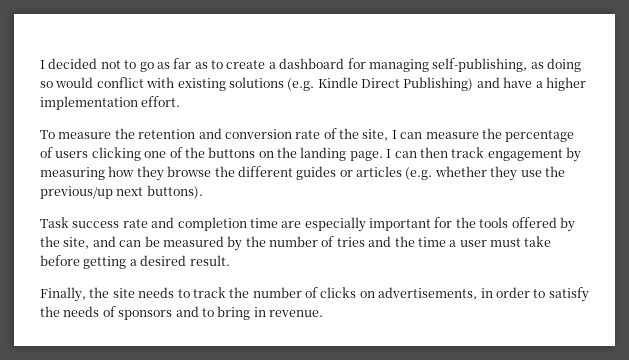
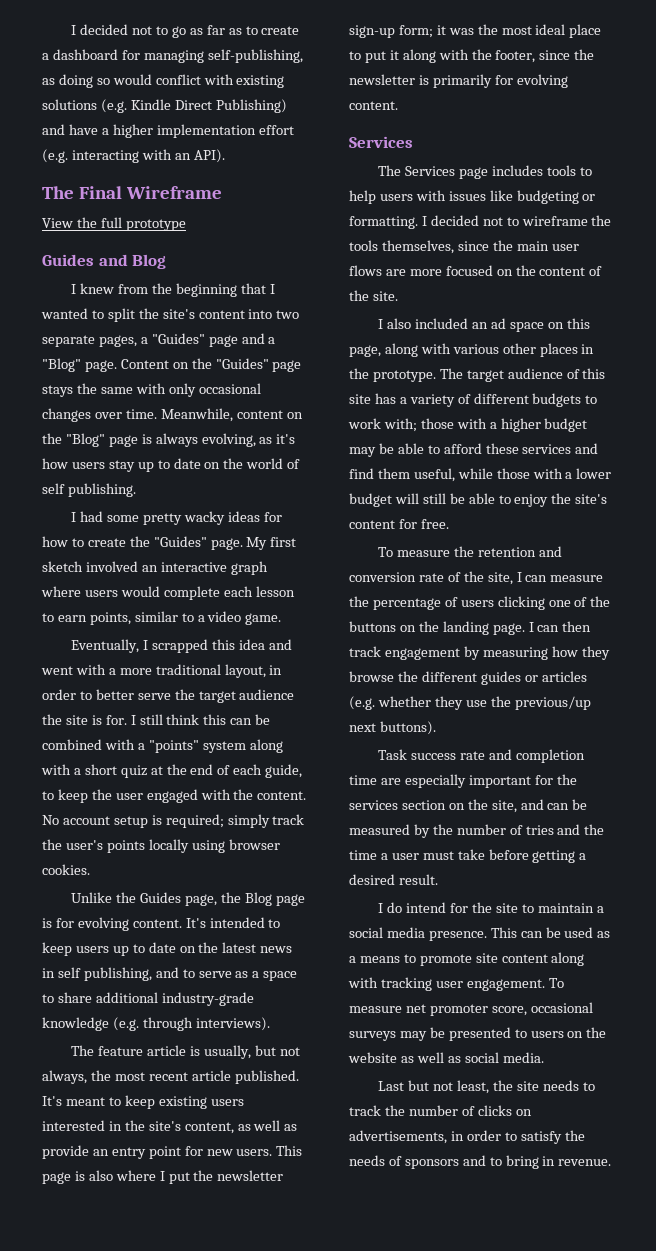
[141,96,181,107] effort. -> [258,125,294,135] [42,149,225,163] [42,186,222,199] [42,217,186,231] [42,254,167,269] [71,283,275,297] [41,308,300,322] [42,333,276,347] [42,358,302,372] [42,383,261,397] [42,408,303,422] [42,433,296,447] [42,458,301,472] [42,483,136,497] [71,511,282,525] [42,536,297,550] [42,561,268,575] [41,586,295,600] [42,611,282,625] [71,639,292,653] [41,664,283,678] [42,689,295,703] [42,714,271,725] [42,739,283,753] [41,764,303,778] [42,789,307,803] [42,814,305,828] [42,839,280,853] [42,864,90,875] [71,892,305,906] [42,917,281,931] [42,942,293,956] [42,967,298,981] [42,992,254,1006] [42,1017,270,1031] [71,1045,300,1059] [42,1070,299,1084] [42,1095,244,1109] [42,1120,298,1134] [42,1145,303,1159] [42,1170,284,1184] [349,24,602,38] [349,49,595,63] [349,74,568,88] [349,101,398,110] [349,136,413,148] [378,165,592,179] [349,190,596,204] [349,215,612,229] [349,240,579,254] [349,265,603,276] [349,290,398,301] [378,318,590,332] [349,343,595,357] [349,368,606,382] [349,393,598,407] [348,418,588,432] [349,443,599,457] [349,468,612,482] [349,493,608,507] [349,519,449,529] effort (e.g. interacting with an API). // The Final Wireframe // View the full prototype // Guides and Blog // I knew from the beginning that I wanted to split the site's content into two separate pages, a "Guides" page and a "Blog" page. Content on the "Guides" page stays the same with only occasional changes over time. Meanwhile, content on the "Blog" page is always evolving, as it's how users stay up to date on the world of self publishing. // I had some pretty wacky ideas for how to create the "Guides" page. My first sketch involved an interactive graph where users would complete each lesson to earn points, similar to a video game. // Eventually, I scrapped this idea and went with a more traditional layout, in order to better serve the target audience the site is for. I still think this can be combined with a "points" system along with a short quiz at the end of each guide, to keep the user engaged with the content. No account setup is required; simply track the user's points locally using browser cookies. // Unlike the Guides page, the Blog page is for evolving content. It's intended to keep users up to date on the latest news in self publishing, and to serve as a space to share additional industry-grade knowledge (e.g. through interviews). // The feature article is usually, but not always, the most recent article published. It's meant to keep existing users interested in the site's content, as well as provide an entry point for new users. This page is also where I put the newsletter sign-up form; it was the most ideal place to put it along with the footer, since the newsletter is primarily for evolving content. // Services // The Services page includes tools to help users with issues like budgeting or formatting. I decided not to wireframe the tools themselves, since the main user flows are more focused on the content of the site. // I also included an ad space on this page, along with various other places in the prototype. The target audience of this site has a variety of different budgets to work with; those with a higher budget may be able to afford these services and find them useful, while those with a lower budget will still be able to enjoy the site's content for free.
[479,217,575,232] tools offered by -> [349,800,465,810] services section on
[40,287,86,302] Finally, -> [378,902,604,913] [349,927,611,941] [349,952,585,966] [348,977,564,991] [349,1002,593,1016] [349,1027,607,1041] [348,1052,544,1063] [378,1080,489,1094] I do intend for the site to maintain a social media presence. This can be used as a means to promote site content along with tracking user engagement. To measure net promoter score, occasional surveys may be presented to users on the website as well as social media. // Last but not least,

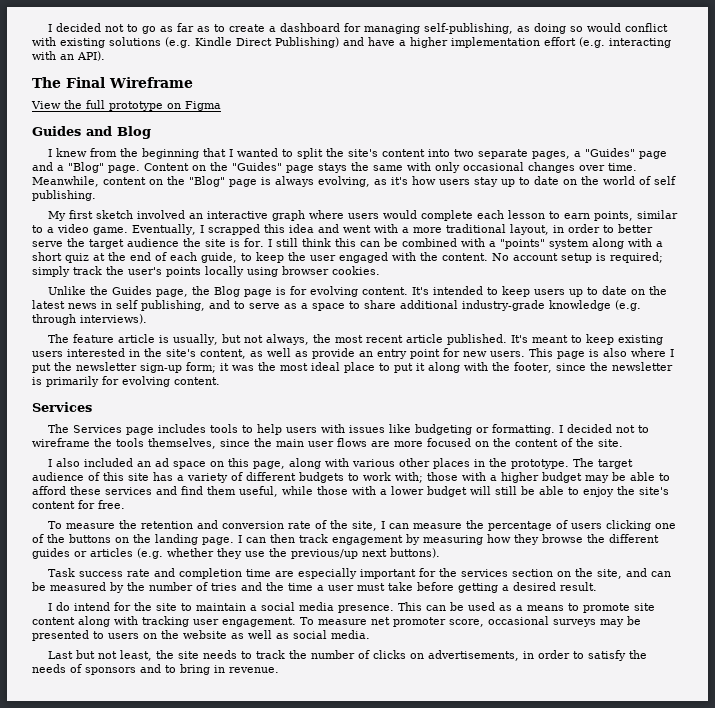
(186, 225) none -> [167,101,221,111] on Figma
[71,511,282,525] [42,536,243,550] I had some pretty wacky ideas for how to create the "Guides" page. -> (96, 195) none
(282, 619) // -> (128, 231) none

